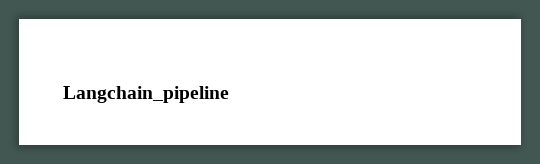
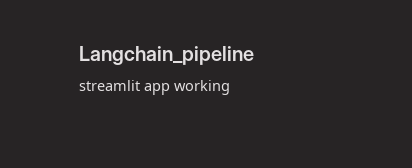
(229, 94) none -> [79,80,230,95] // streamlit app working

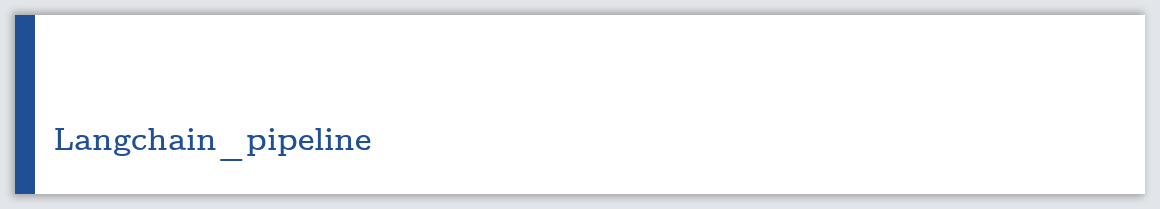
[79,80,230,95] // streamlit app working -> (371, 144) none

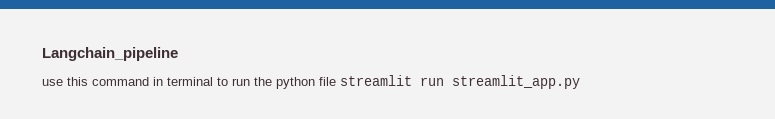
(371, 144) none -> [42,75,580,89] // use this command in terminal to run the python file streamlit run streamlit_app.py

